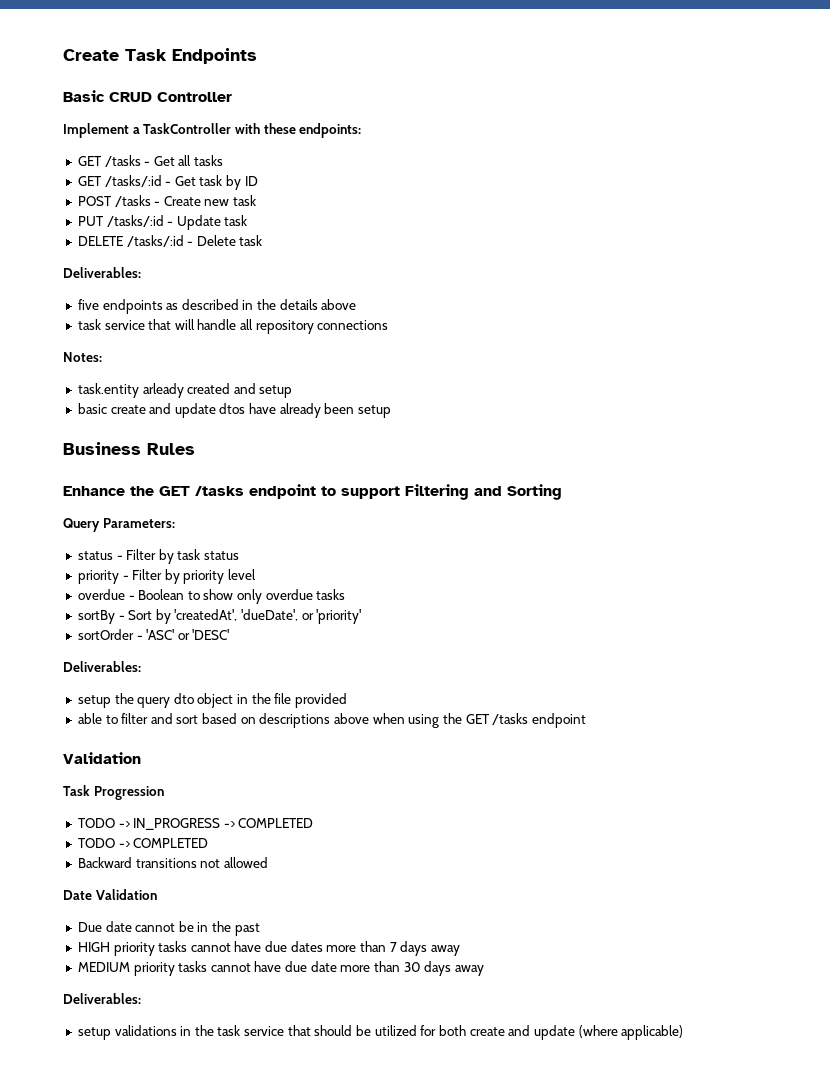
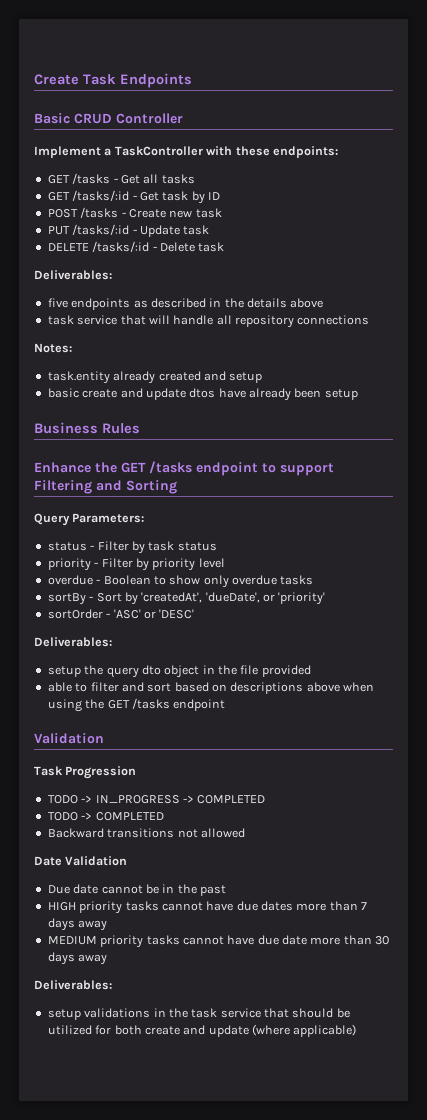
[142,383,184,398] arleady -> [113,371,156,384] already

